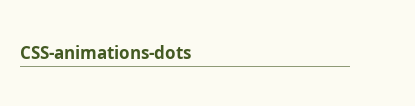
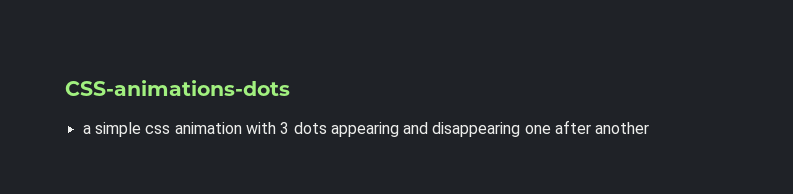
(191, 52) none -> [82,120,650,137] // a simple css animation with 3 dots appearing and disappearing one after another

